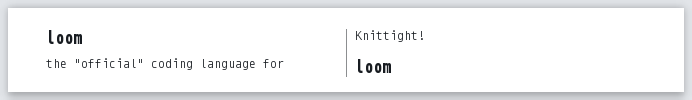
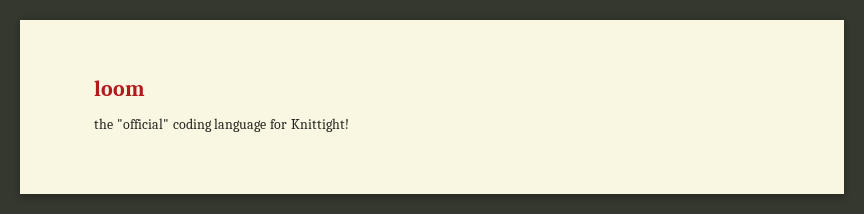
[355,59,391,73] // loom -> (349, 125) none

